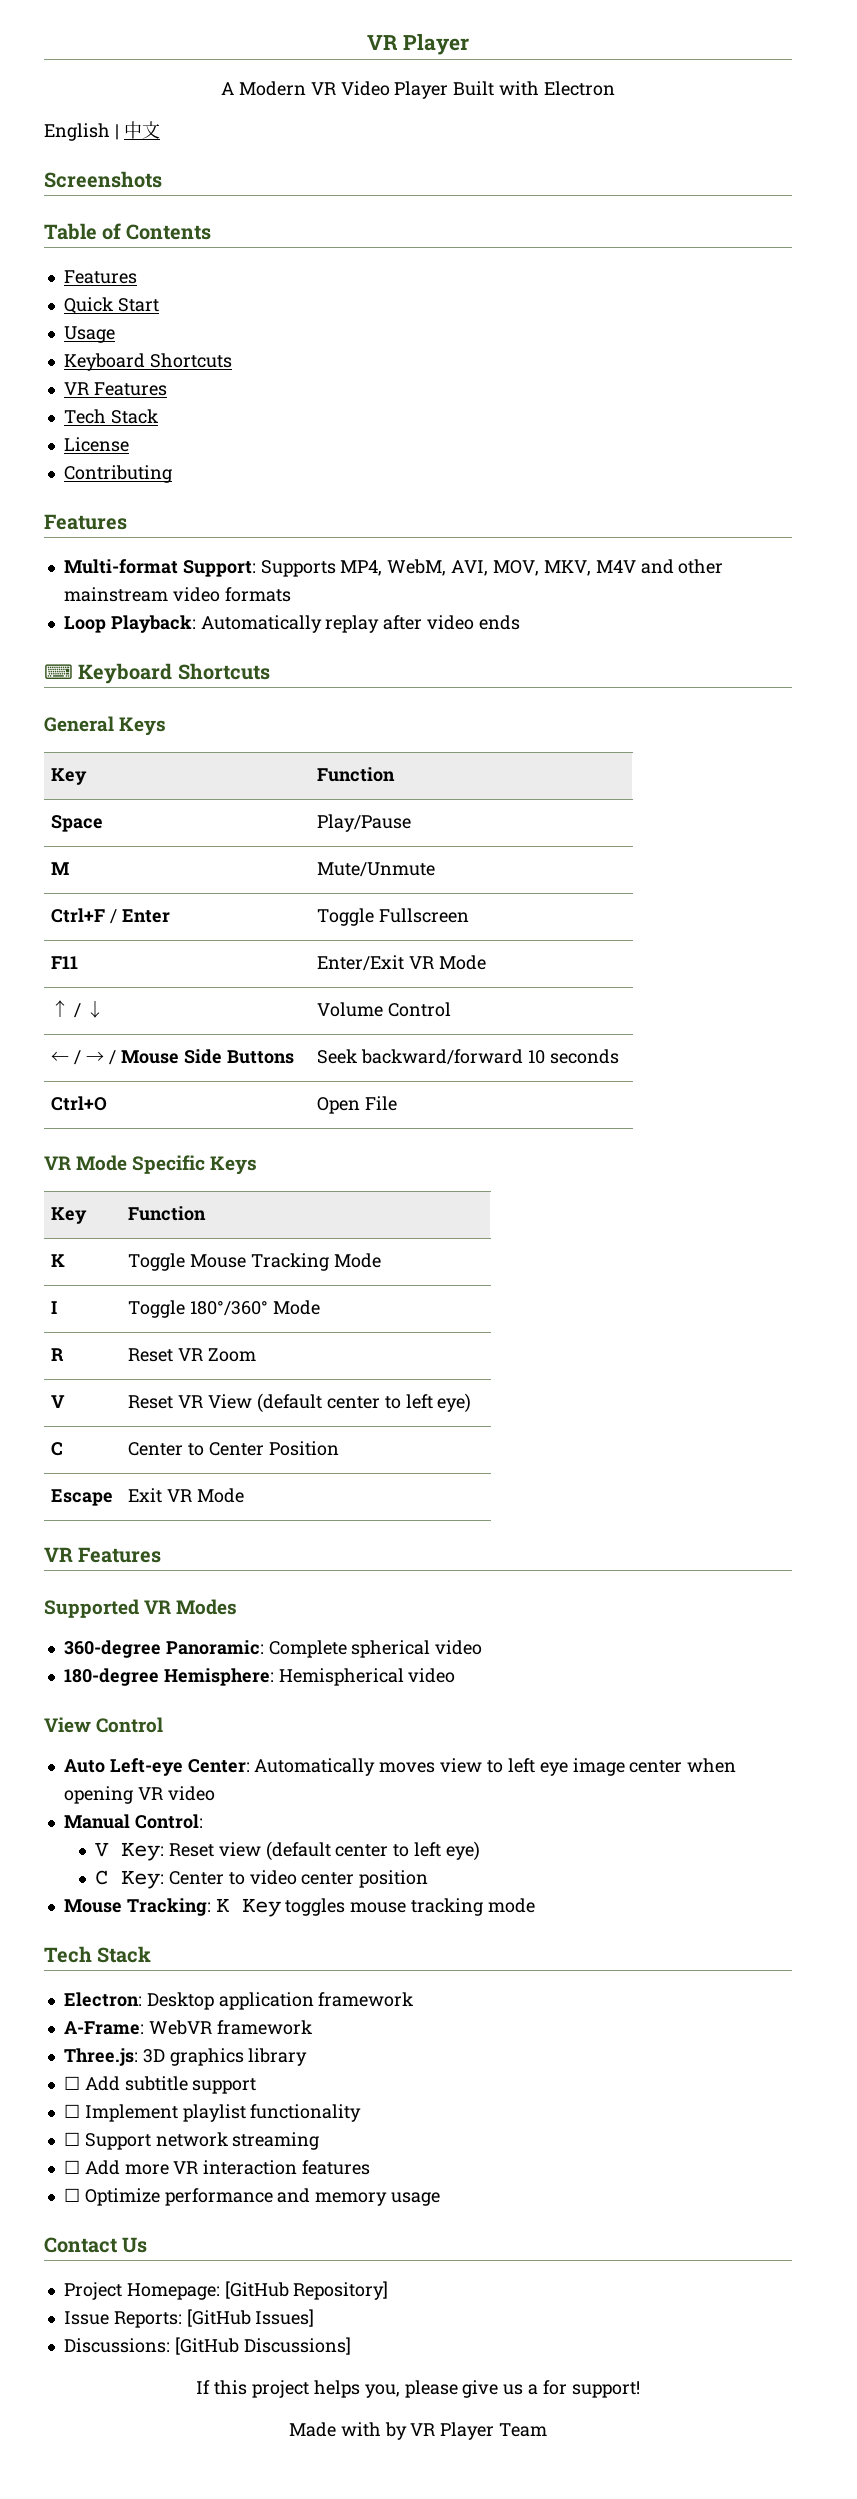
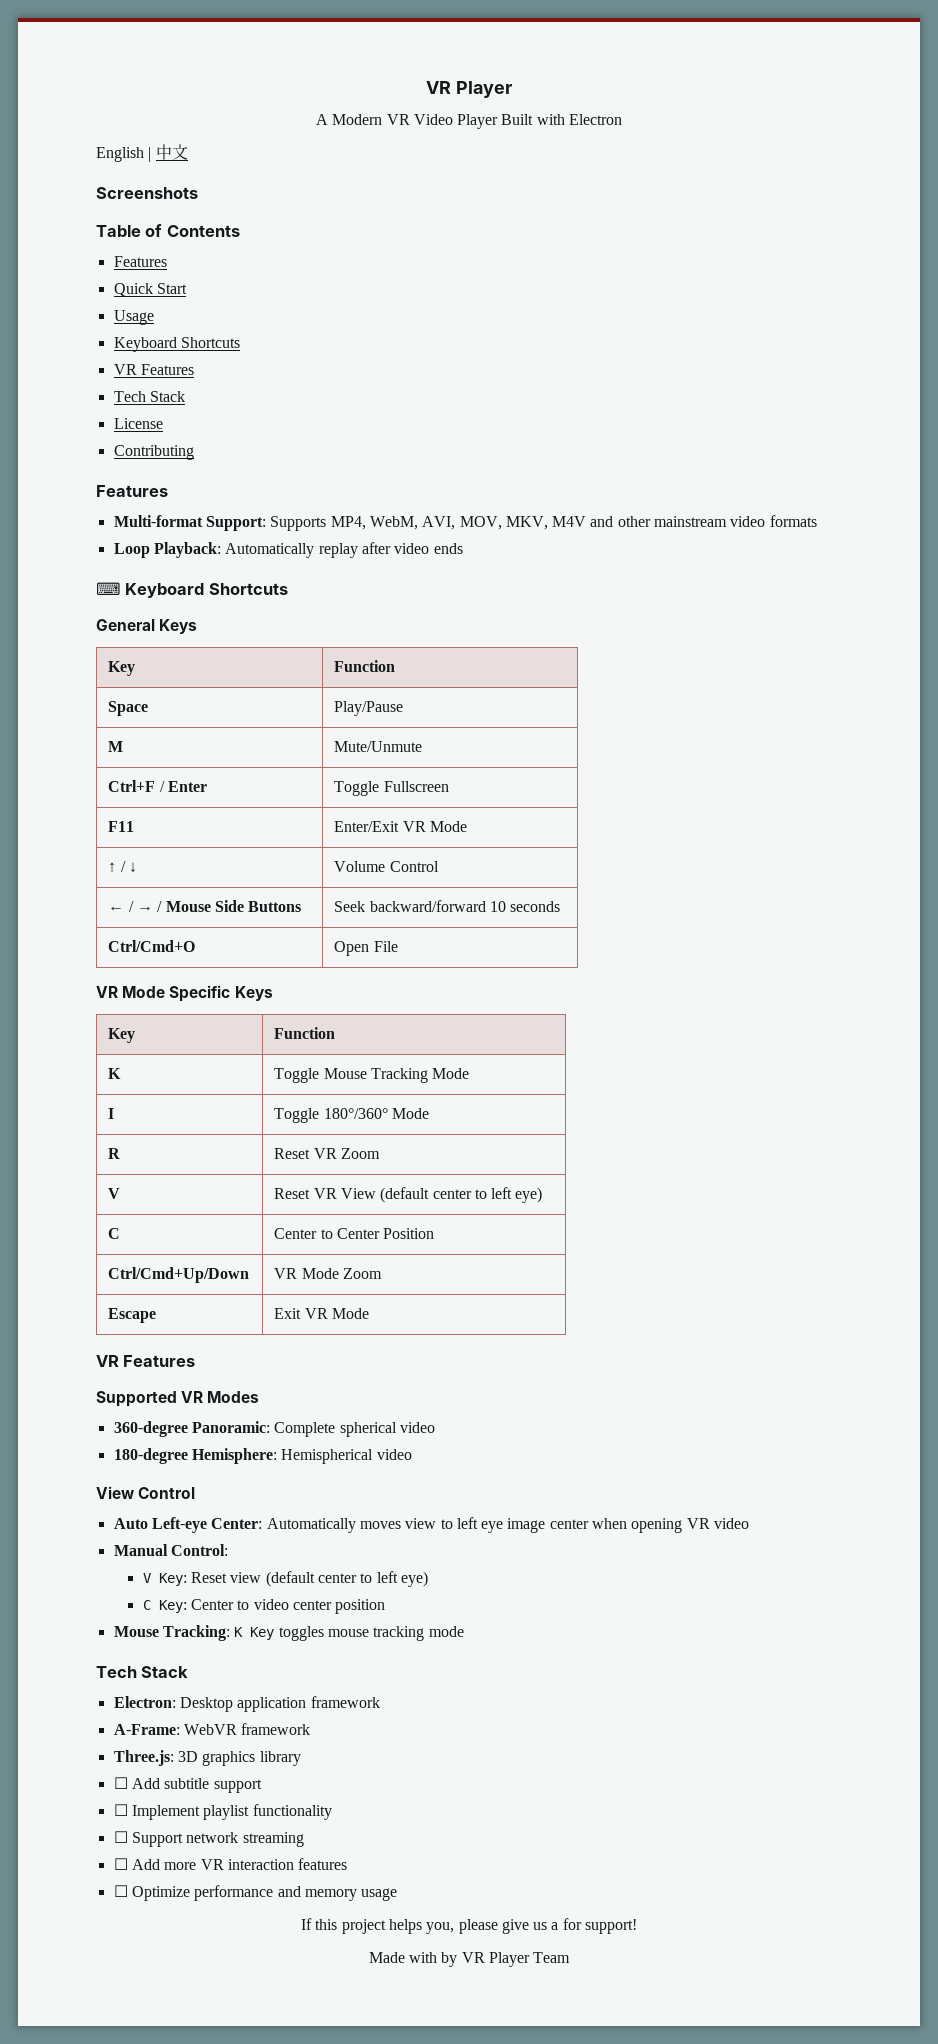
[51,1096,108,1111] Ctrl+O -> [108,940,196,952] Ctrl/Cmd+O
(340, 1448) none -> [108,1267,250,1283] [274,1268,382,1279] // Ctrl/Cmd+Up/Down | VR Mode Zoom
[44,2237,148,2253] [63,2281,389,2300] [63,2309,315,2328] [63,2337,351,2355] // Contact Us // Project Homepage: [GitHub Repository] // Issue Reports: [GitHub Issues] // Discussions: [GitHub Discussions] -> (398, 1894) none

